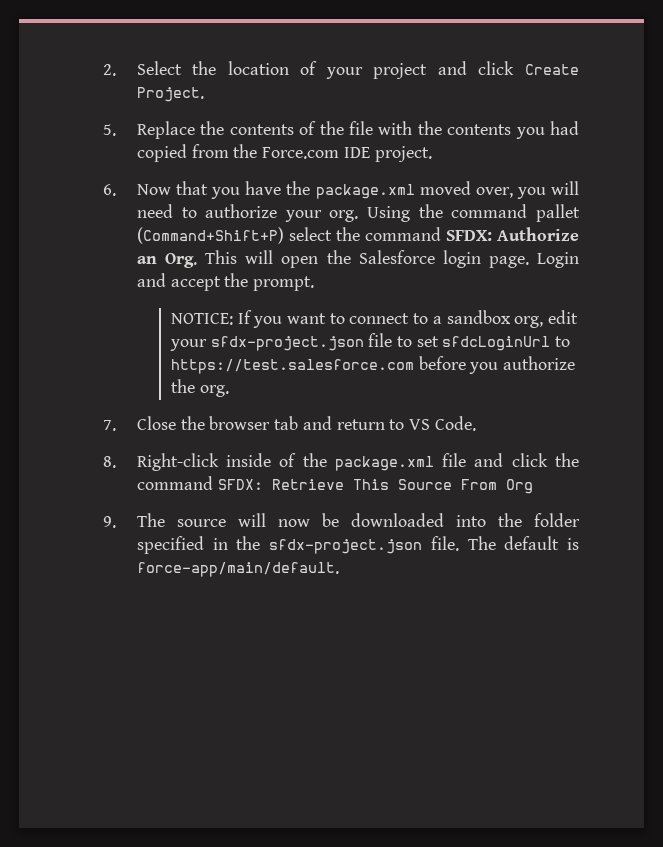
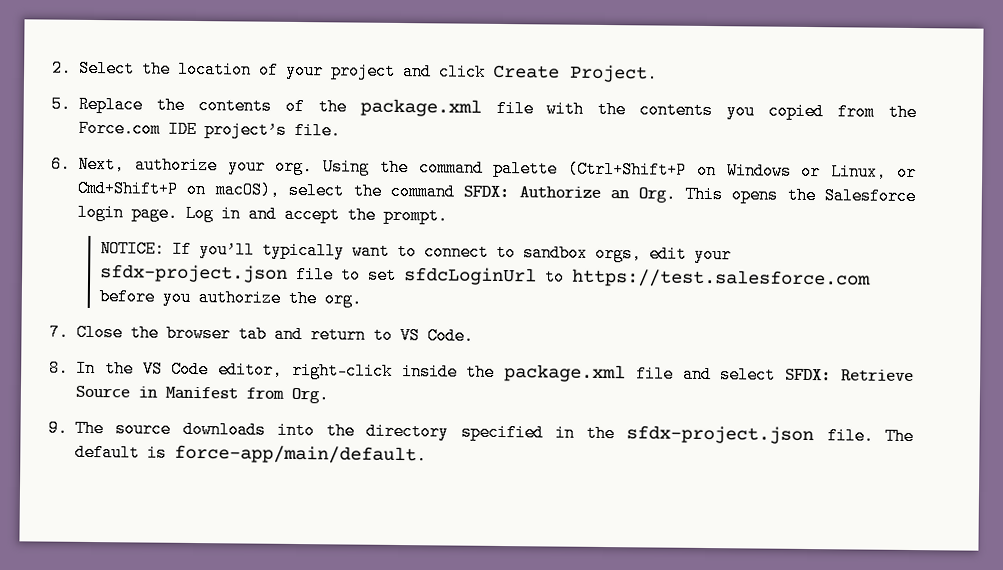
(344, 128) none -> [359,98,482,117] package.xml
[550,121,580,135] had -> (756, 111) none
[374,146,432,162] project. -> [204,121,341,140] project’s file.
[136,181,580,199] [136,204,197,218] Now that you have the package.xml moved over, you will need to -> [78,155,125,174] Next,
[536,204,580,222] [136,227,284,244] pallet (Command+Shift+P) -> [493,159,917,182] [77,179,280,199] palette (Ctrl+Shift+P on Windows or Linux, or Cmd+Shift+P on macOS),
[245,250,319,268] will open -> [731,186,779,204] opens
[537,252,579,268] Login -> [185,204,241,223] Log in
[253,316,283,328] you -> [199,241,346,260] you’ll typically
[432,310,544,328] a sandbox org, -> [523,244,643,263] sandbox orgs,
[136,453,579,471] [136,476,533,494] Right-click inside of the package.xml file and click the command SFDX: Retrieve This Source From Org -> [76,359,914,384] [75,385,330,404] In the VS Code editor, right-click inside the package.xml file and select SFDX: Retrieve Source in Manifest from Org.
[237,513,444,527] will now be downloaded -> [182,420,266,439] downloads
[534,513,580,527] folder -> [366,422,450,441] directory

